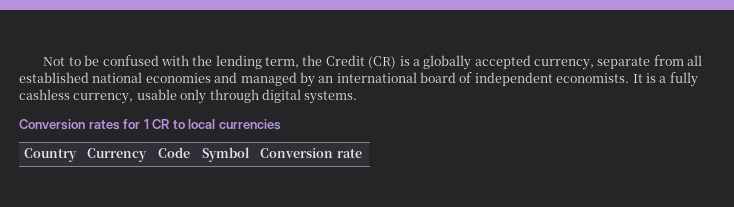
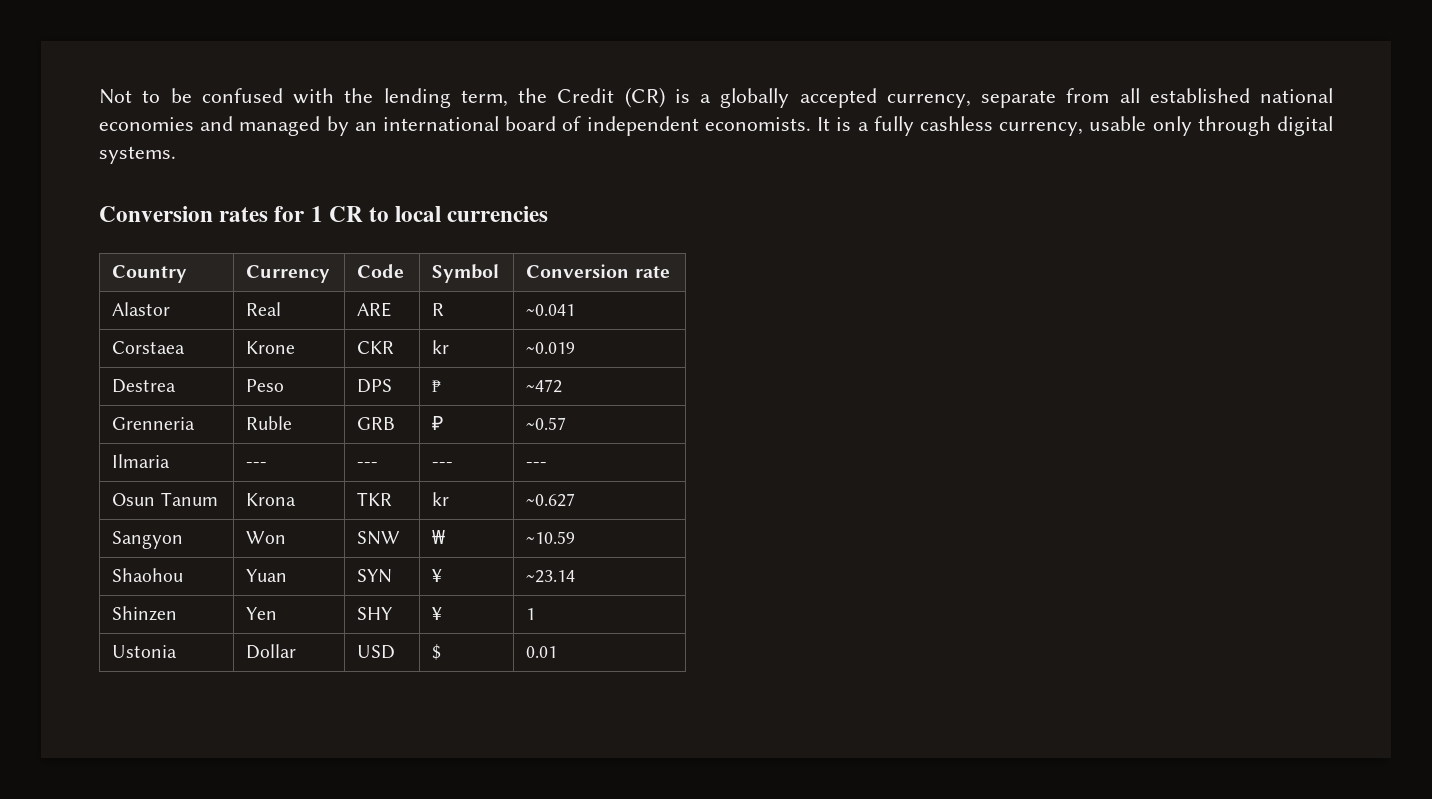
(362, 153) none -> [112,302,171,316] [246,302,282,316] [357,302,392,317] [432,303,445,316] [526,304,576,316] [112,341,186,354] [246,341,296,354] [357,341,395,354] [432,340,450,354] [526,342,576,354] [112,379,177,393] [246,379,285,392] [357,379,393,393] [432,380,442,392] [526,379,563,393] [112,417,196,430] [246,416,293,430] [357,417,396,430] [432,416,444,430] [526,417,567,430] [112,454,171,468] [246,462,268,468] [357,462,379,468] [432,462,454,468] [526,462,548,468] [112,492,218,506] [246,493,297,506] [357,492,393,506] [432,492,450,506] [526,493,576,507] [112,531,184,549] [246,531,287,544] [357,531,401,545] [432,530,446,544] [526,531,576,544] [112,568,184,582] [246,569,288,582] [357,569,393,583] [432,569,443,582] [526,570,576,583] [112,606,178,621] [246,607,278,620] [357,607,393,620] [432,607,443,620] [526,608,536,620] [112,645,178,658] [246,644,297,659] [357,645,396,659] [432,644,442,660] [526,646,558,658] // Alastor | Real | ARE | R | ~0.041 // Corstaea | Krone | CKR | kr | ~0.019 // Destrea | Peso | DPS | ₱ | ~472 // Grenneria | Ruble | GRB | ₽ | ~0.57 // Ilmaria | --- | --- | --- | --- // Osun Tanum | Krona | TKR | kr | ~0.627 // Sangyon | Won | SNW | ₩ | ~10.59 // Shaohou | Yuan | SYN | ¥ | ~23.14 // Shinzen | Yen | SHY | ¥ | 1 // Ustonia | Dollar | USD | $ | 0.01

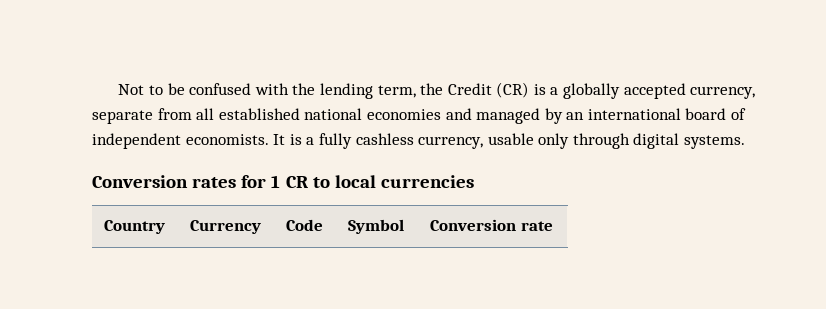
[112,302,171,316] [246,302,282,316] [357,302,392,317] [432,303,445,316] [526,304,576,316] [112,341,186,354] [246,341,296,354] [357,341,395,354] [432,340,450,354] [526,342,576,354] [112,379,177,393] [246,379,285,392] [357,379,393,393] [432,380,442,392] [526,379,563,393] [112,417,196,430] [246,416,293,430] [357,417,396,430] [432,416,444,430] [526,417,567,430] [112,454,171,468] [246,462,268,468] [357,462,379,468] [432,462,454,468] [526,462,548,468] [112,492,218,506] [246,493,297,506] [357,492,393,506] [432,492,450,506] [526,493,576,507] [112,531,184,549] [246,531,287,544] [357,531,401,545] [432,530,446,544] [526,531,576,544] [112,568,184,582] [246,569,288,582] [357,569,393,583] [432,569,443,582] [526,570,576,583] [112,606,178,621] [246,607,278,620] [357,607,393,620] [432,607,443,620] [526,608,536,620] [112,645,178,658] [246,644,297,659] [357,645,396,659] [432,644,442,660] [526,646,558,658] // Alastor | Real | ARE | R | ~0.041 // Corstaea | Krone | CKR | kr | ~0.019 // Destrea | Peso | DPS | ₱ | ~472 // Grenneria | Ruble | GRB | ₽ | ~0.57 // Ilmaria | --- | --- | --- | --- // Osun Tanum | Krona | TKR | kr | ~0.627 // Sangyon | Won | SNW | ₩ | ~10.59 // Shaohou | Yuan | SYN | ¥ | ~23.14 // Shinzen | Yen | SHY | ¥ | 1 // Ustonia | Dollar | USD | $ | 0.01 -> (553, 226) none

